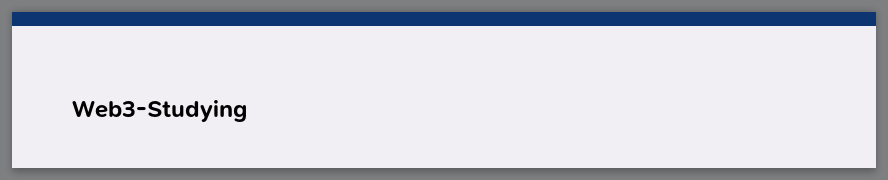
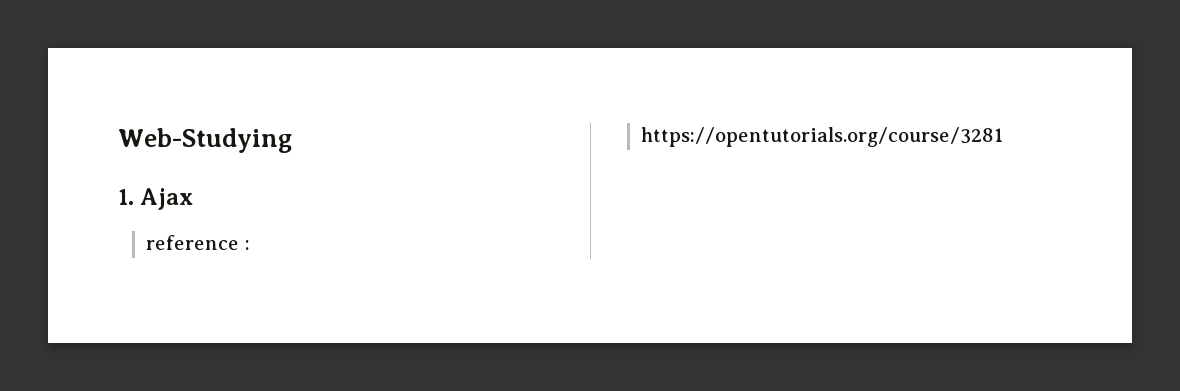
[72,100,247,122] Web3-Studying -> [118,128,292,153] [118,188,194,210] [145,235,250,250] [640,127,1003,147] Web-Studying // 1. Ajax // reference : https://opentutorials.org/course/3281

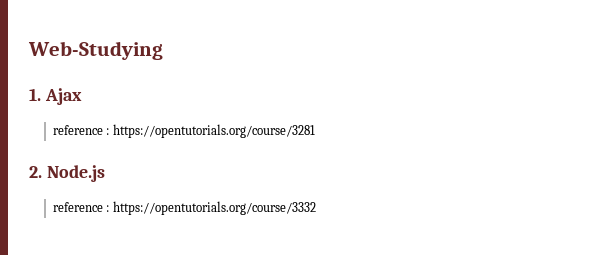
(1003, 137) none -> [29,165,105,182] [52,201,316,215] // 2. Node.js // reference : https://opentutorials.org/course/3332

